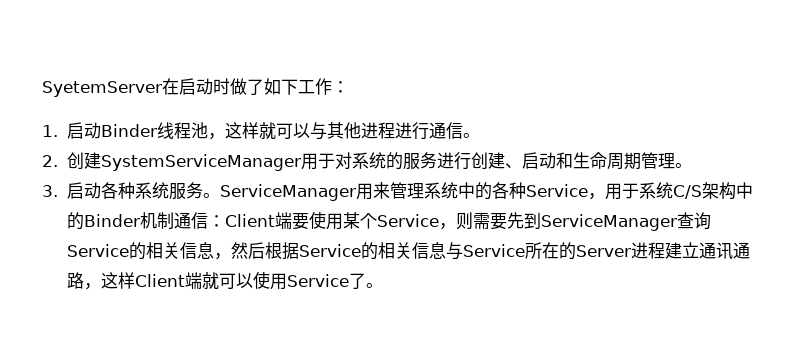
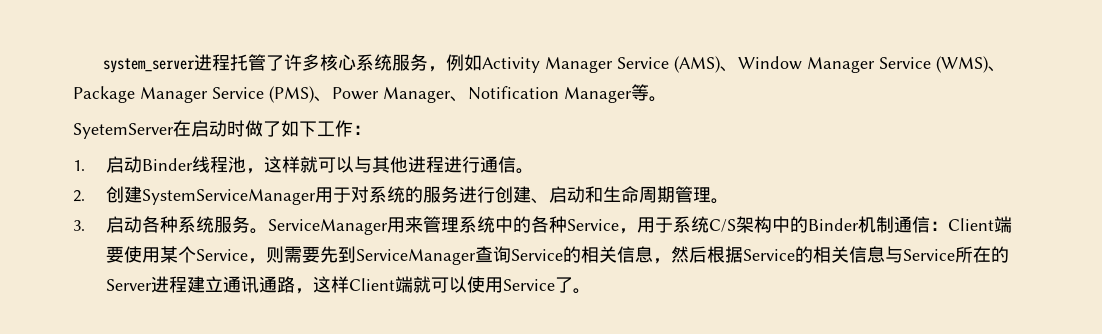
(42, 89) none -> [103,54,1007,73] [73,84,667,103] system_server进程托管了许多核心系统服务，例如Activity Manager Service (AMS)、Window Manager Service (WMS)、Package Manager Service (PMS)、Power Manager、Notification Manager等。 //

